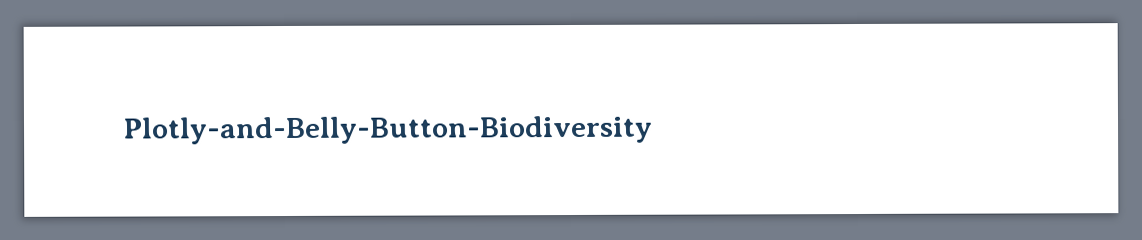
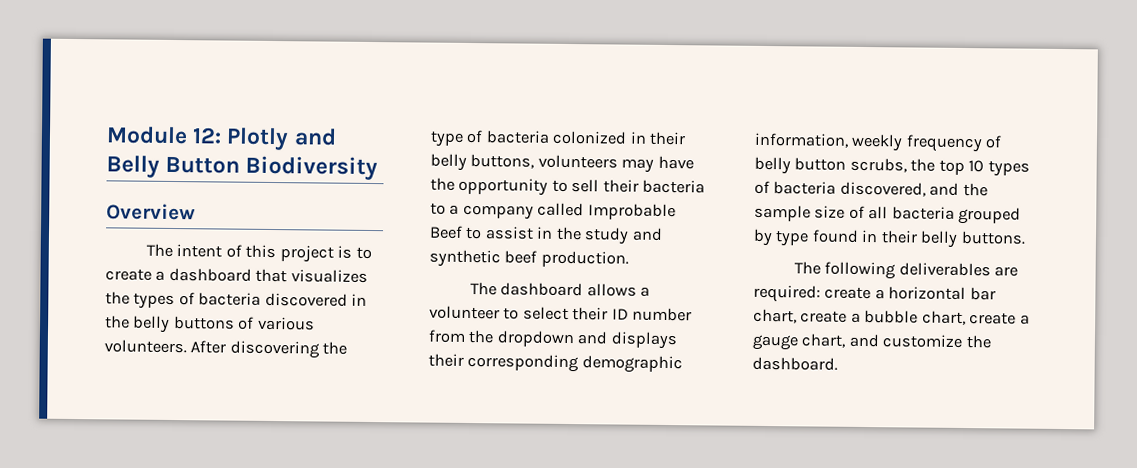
[122,115,653,145] Plotly-and-Belly-Button-Biodiversity -> [106,126,337,151] [106,155,379,181] [106,203,196,221] [145,243,372,263] [105,267,368,283] [105,291,368,310] [105,315,315,333] [104,339,348,359] [430,129,687,147] [430,153,694,173] [430,177,706,196] [430,202,676,221] [429,225,663,245] [429,249,629,268] [469,282,651,297] [429,305,693,322] [428,329,678,350] [428,353,683,374] [754,132,1003,153] [754,156,1030,177] [754,180,988,197] [754,204,1022,225] [753,228,1026,248] [793,261,1019,280] [753,284,996,303] [753,308,1030,326] [752,333,991,351] [752,356,838,371] Module 12: Plotly and Belly Button Biodiversity // Overview // The intent of this project is to create a dashboard that visualizes the types of bacteria discovered in the belly buttons of various volunteers. After discovering the type of bacteria colonized in their belly buttons, volunteers may have the opportunity to sell their bacteria to a company called Improbable Beef to assist in the study and synthetic beef production. // The dashboard allows a volunteer to select their ID number from the dropdown and displays their corresponding demographic information, weekly frequency of belly button scrubs, the top 10 types of bacteria discovered, and the sample size of all bacteria grouped by type found in their belly buttons. // The following deliverables are required: create a horizontal bar chart, create a bubble chart, create a gauge chart, and customize the dashboard.

